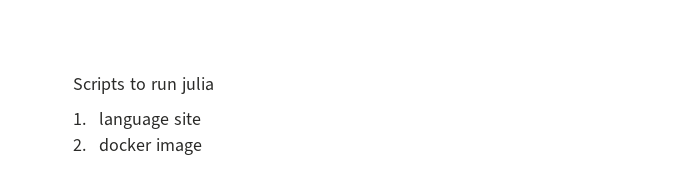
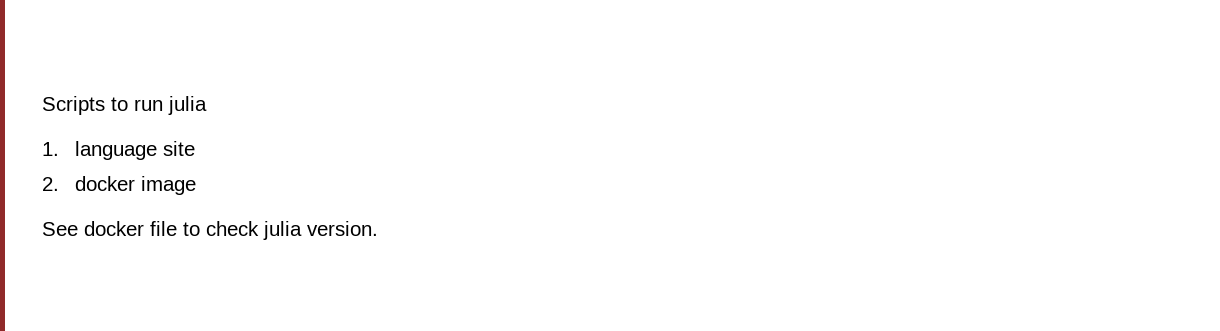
(203, 146) none -> [42,221,378,240] // See docker file to check julia version.

